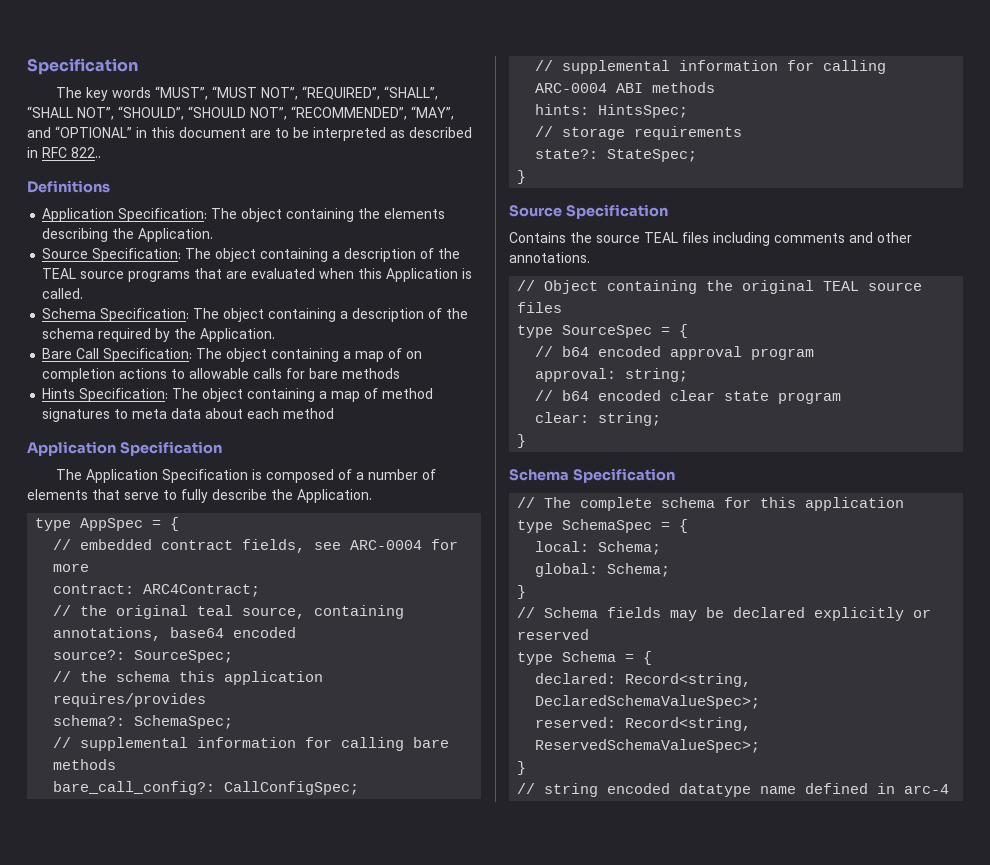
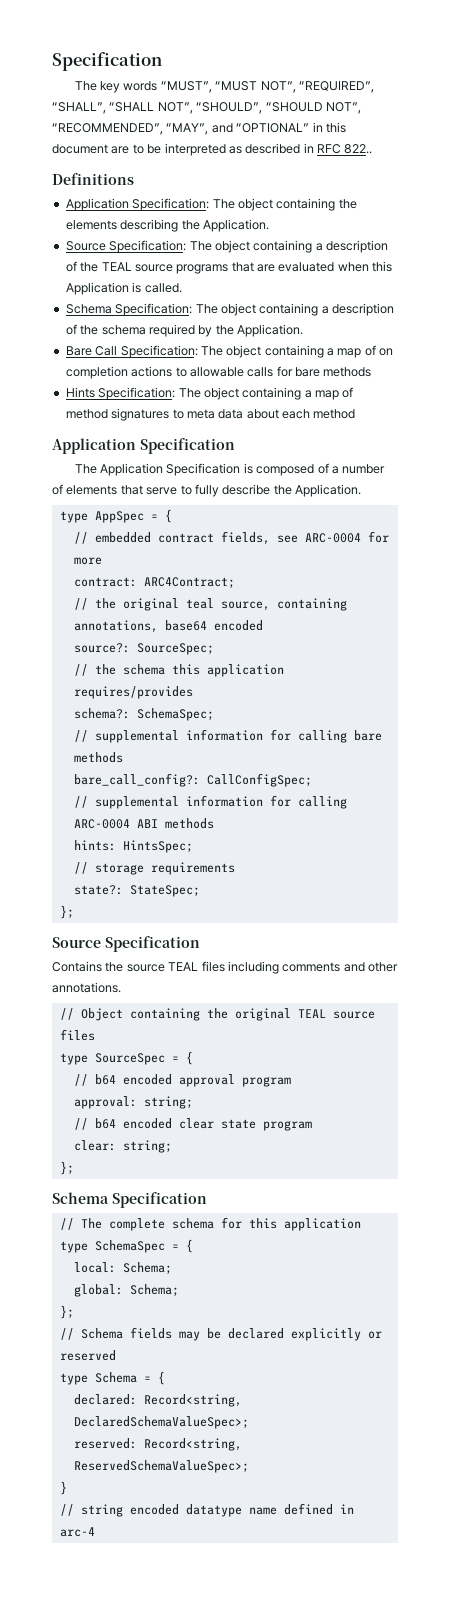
[517,170,527,184] } -> [59,905,74,919] };
[517,434,527,448] } -> [59,1161,74,1175] };
[517,585,527,599] } -> [59,1305,74,1319] };

